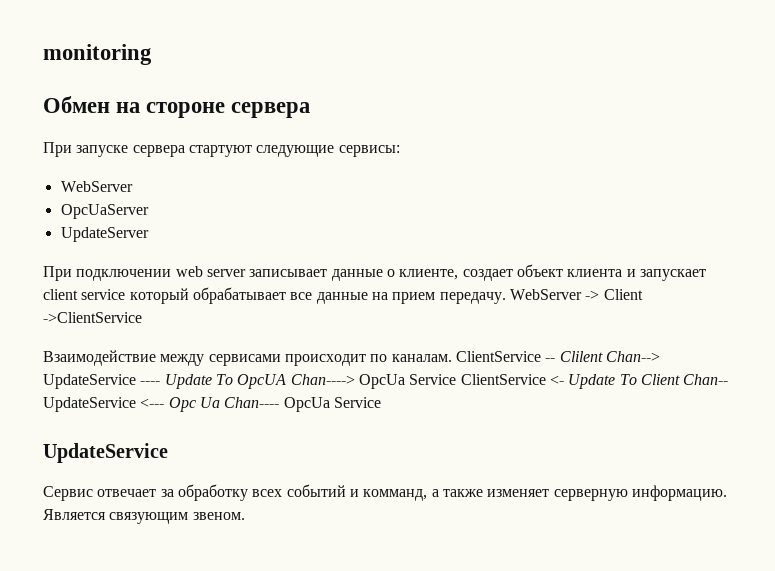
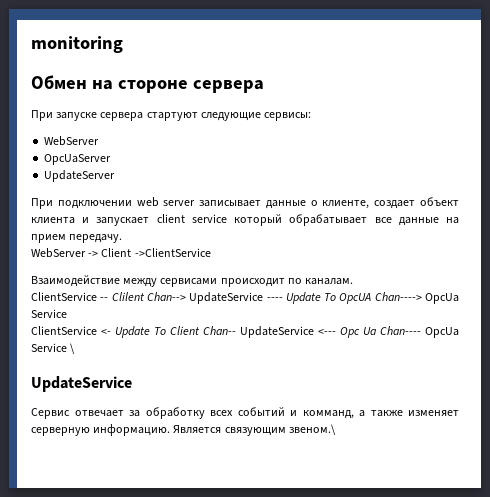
(506, 298) none -> (123, 238) //
(452, 358) none -> (354, 281) //
(457, 379) none -> (67, 313) //
(381, 402) none -> [70,343,76,354] \
[192,512,245,520] звеном. -> [288,424,336,435] звеном.\

